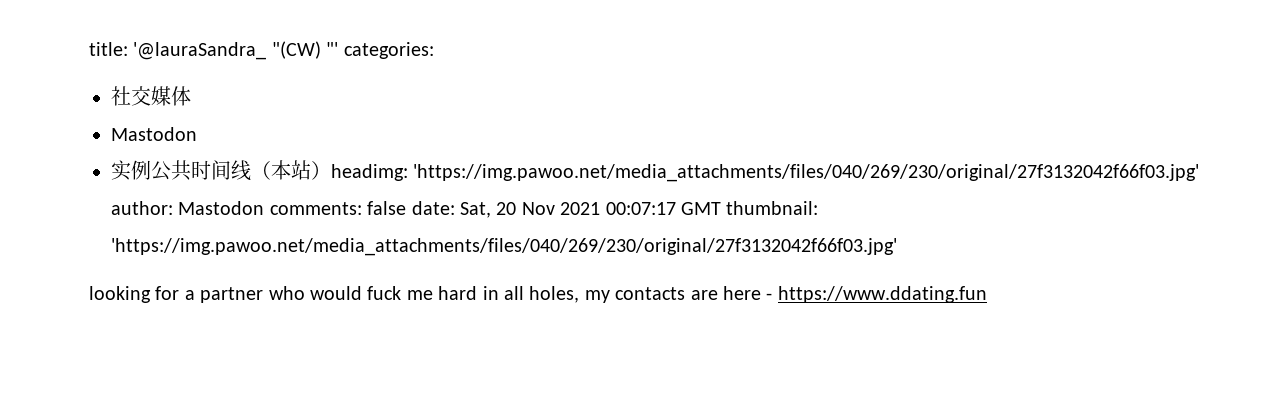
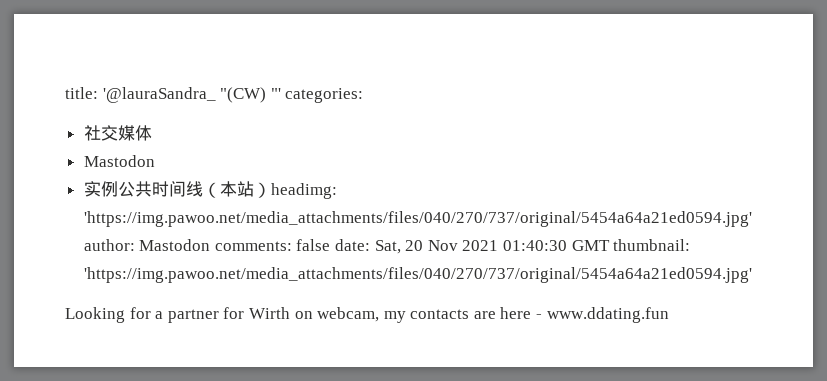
[413,164,1200,182] 'https://img.pawoo.net/media_attachments/files/040/269/230/original/27f3132042f66f03.jpg' -> [83,211,752,227] 'https://img.pawoo.net/media_attachments/files/040/270/737/original/5454a64a21ed0594.jpg'
[605,202,676,215] 00:07:17 -> [503,240,568,251] 01:40:30
[111,238,897,256] [89,286,151,303] 'https://img.pawoo.net/media_attachments/files/040/269/230/original/27f3132042f66f03.jpg' // looking -> [83,267,752,283] [65,307,125,323] 'https://img.pawoo.net/media_attachments/files/040/270/737/original/5454a64a21ed0594.jpg' // Looking
[268,286,580,303] who would fuck me hard in all holes, -> [223,307,380,322] for Wirth on webcam,
[777,286,987,303] https://www.ddating.fun -> [546,307,669,323] www.ddating.fun

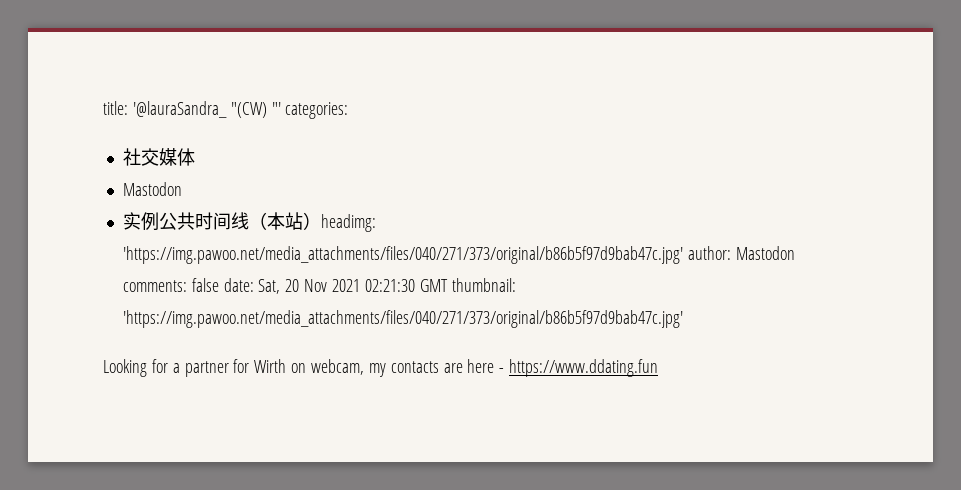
[83,211,752,227] 'https://img.pawoo.net/media_attachments/files/040/270/737/original/5454a64a21ed0594.jpg' -> [122,246,683,264] 'https://img.pawoo.net/media_attachments/files/040/271/373/original/b86b5f97d9bab47c.jpg'
[503,240,568,251] 01:40:30 -> [364,279,415,292] 02:21:30
[83,267,752,283] 'https://img.pawoo.net/media_attachments/files/040/270/737/original/5454a64a21ed0594.jpg' -> [122,310,683,328] 'https://img.pawoo.net/media_attachments/files/040/271/373/original/b86b5f97d9bab47c.jpg'
[546,307,669,323] www.ddating.fun -> [509,359,659,377] https://www.ddating.fun

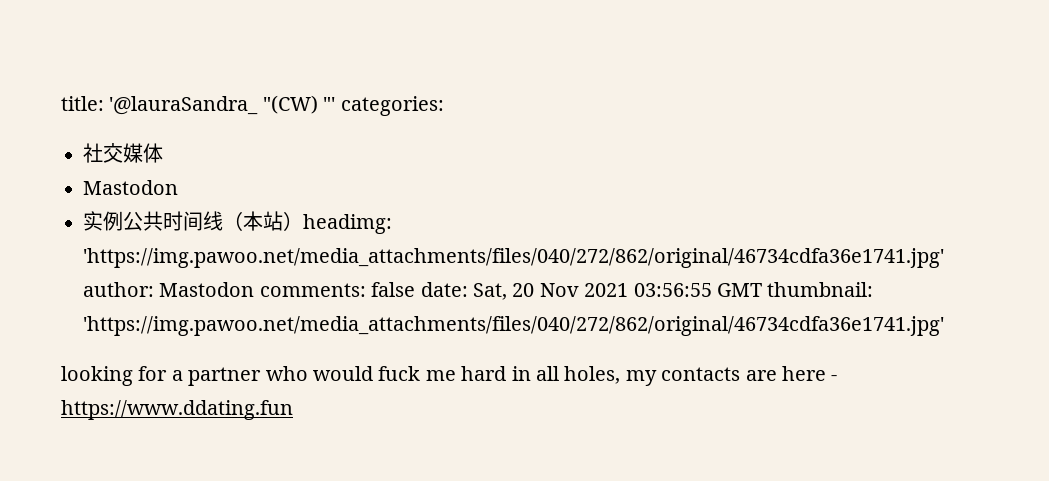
[122,246,683,264] 'https://img.pawoo.net/media_attachments/files/040/271/373/original/b86b5f97d9bab47c.jpg' -> [83,248,944,268] 'https://img.pawoo.net/media_attachments/files/040/272/862/original/46734cdfa36e1741.jpg'
[364,279,415,292] 02:21:30 -> [633,283,712,297] 03:56:55
[122,310,683,328] [103,359,147,377] 'https://img.pawoo.net/media_attachments/files/040/271/373/original/b86b5f97d9bab47c.jpg' // Looking -> [83,316,944,336] [61,366,133,386] 'https://img.pawoo.net/media_attachments/files/040/272/862/original/46734cdfa36e1741.jpg' // looking
[233,359,365,375] for Wirth on webcam, -> [265,366,621,384] who would fuck me hard in all holes,

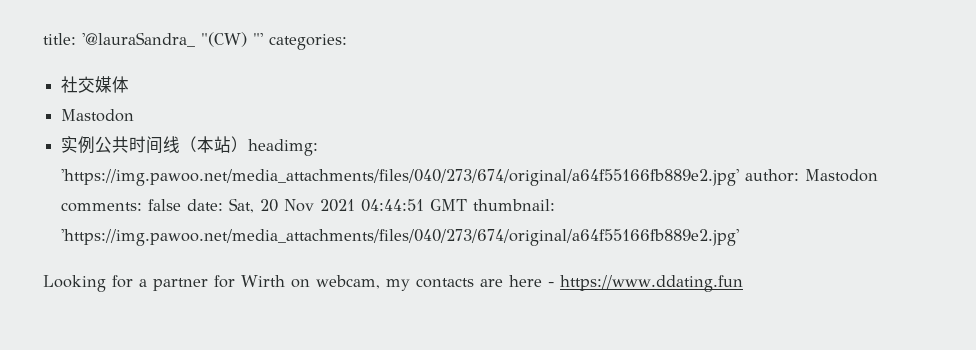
[83,248,944,268] 'https://img.pawoo.net/media_attachments/files/040/272/862/original/46734cdfa36e1741.jpg' -> [61,169,740,186] 'https://img.pawoo.net/media_attachments/files/040/273/674/original/a64f55166fb889e2.jpg'
[633,283,712,297] 03:56:55 -> [361,199,425,212] 04:44:51
[83,316,944,336] [61,366,133,386] 'https://img.pawoo.net/media_attachments/files/040/272/862/original/46734cdfa36e1741.jpg' // looking -> [61,229,740,246] [43,275,106,292] 'https://img.pawoo.net/media_attachments/files/040/273/674/original/a64f55166fb889e2.jpg' // Looking
[265,366,621,384] who would fuck me hard in all holes, -> [214,275,380,289] for Wirth on webcam,

